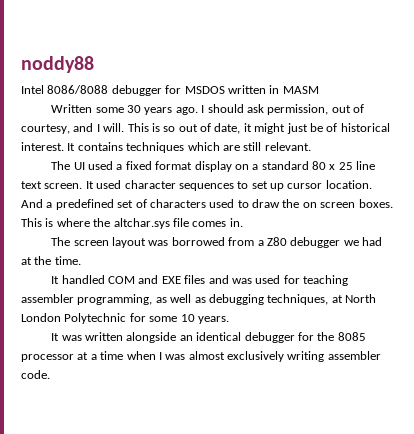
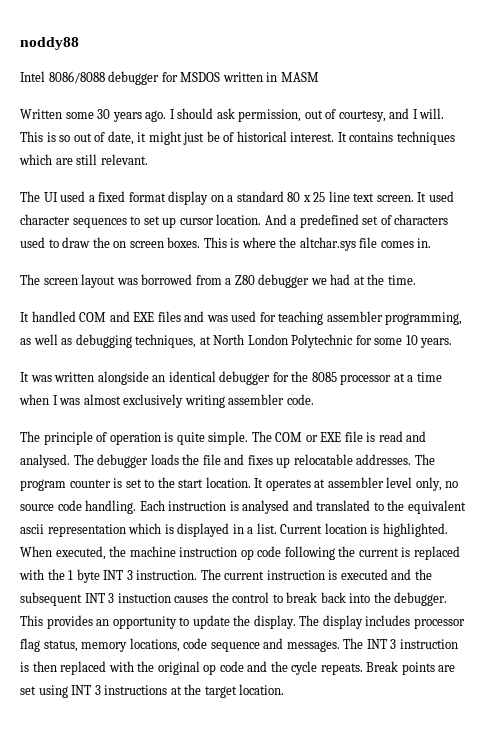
(50, 374) none -> [20,431,427,445] [20,454,435,468] [20,477,459,491] [20,500,466,514] [20,523,448,537] [20,546,460,560] [19,569,432,583] [20,592,448,606] [20,615,465,629] [20,638,458,652] [20,661,456,675] [20,684,285,698] // The principle of operation is quite simple. The COM or EXE file is read and analysed. The debugger loads the file and fixes up relocatable addresses. The program counter is set to the start location. It operates at assembler level only, no source code handling. Each instruction is analysed and translated to the equivalent ascii representation which is displayed in a list. Current location is highlighted. When executed, the machine instruction op code following the current is replaced with the 1 byte INT 3 instruction. The current instruction is executed and the subsequent INT 3 instuction causes the control to break back into the debugger. This provides an opportunity to update the display. The display includes processor flag status, memory locations, code sequence and messages. The INT 3 instruction is then replaced with the original op code and the cycle repeats. Break points are set using INT 3 instructions at the target location.

